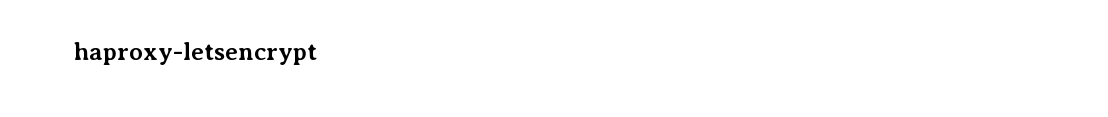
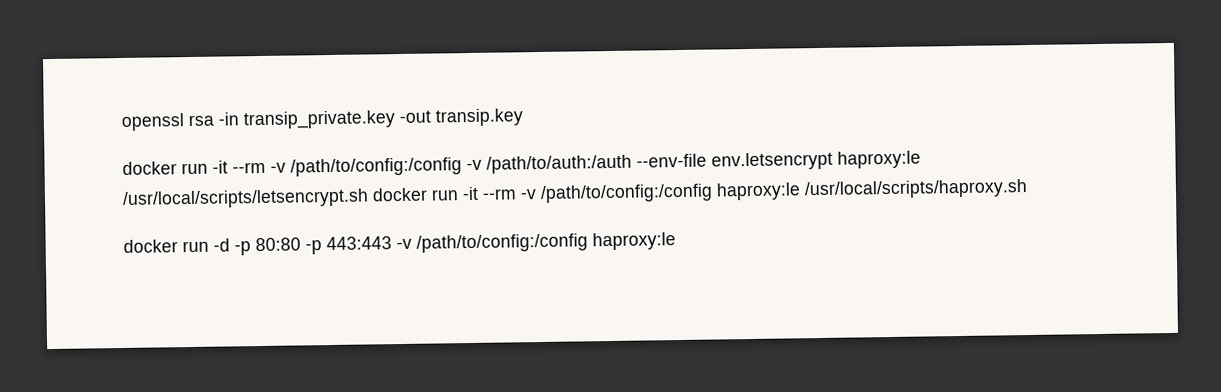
[74,42,317,65] haproxy-letsencrypt -> [121,108,523,131] [122,150,921,177] [122,179,1028,209] [123,232,676,256] openssl rsa -in transip_private.key -out transip.key // docker run -it --rm -v /path/to/config:/config -v /path/to/auth:/auth --env-file env.letsencrypt haproxy:le /usr/local/scripts/letsencrypt.sh docker run -it --rm -v /path/to/config:/config haproxy:le /usr/local/scripts/haproxy.sh // docker run -d -p 80:80 -p 443:443 -v /path/to/config:/config haproxy:le

